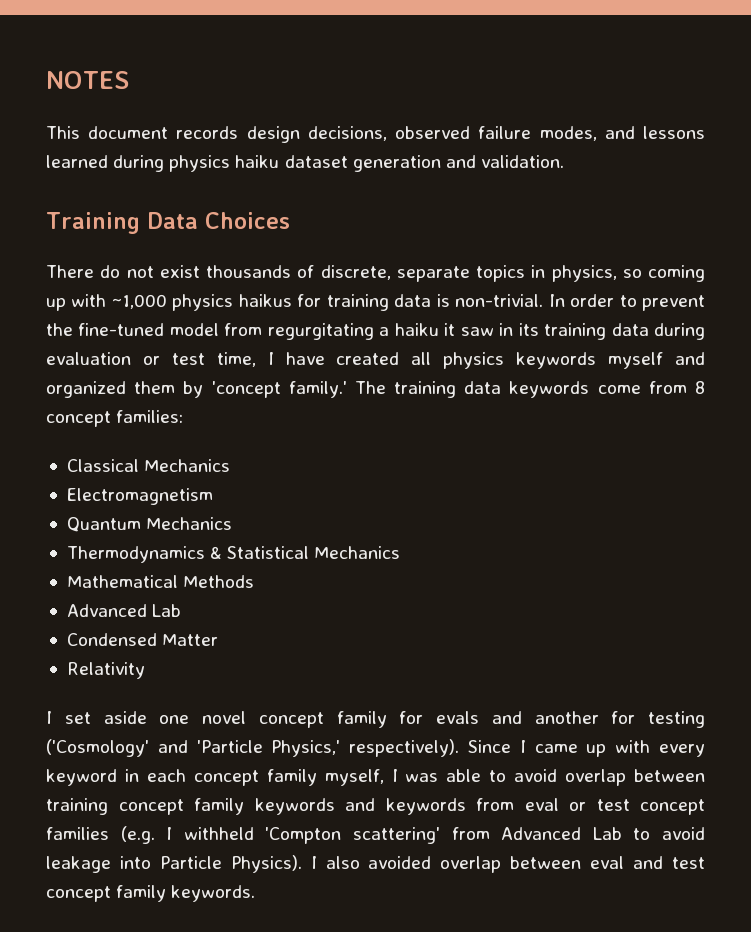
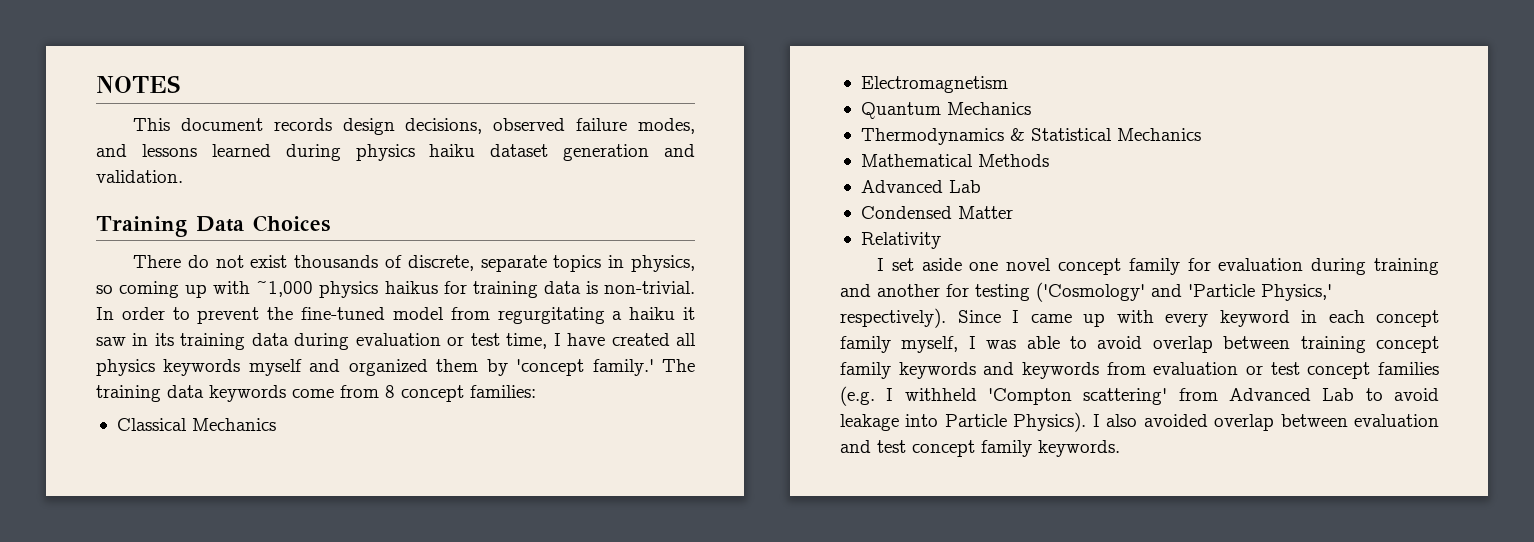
[436,711,479,724] evals -> [1218,258,1439,275] evaluation during training
[524,798,559,811] eval -> [1153,362,1239,375] evaluation
[590,856,625,869] eval -> [1354,414,1439,427] evaluation

